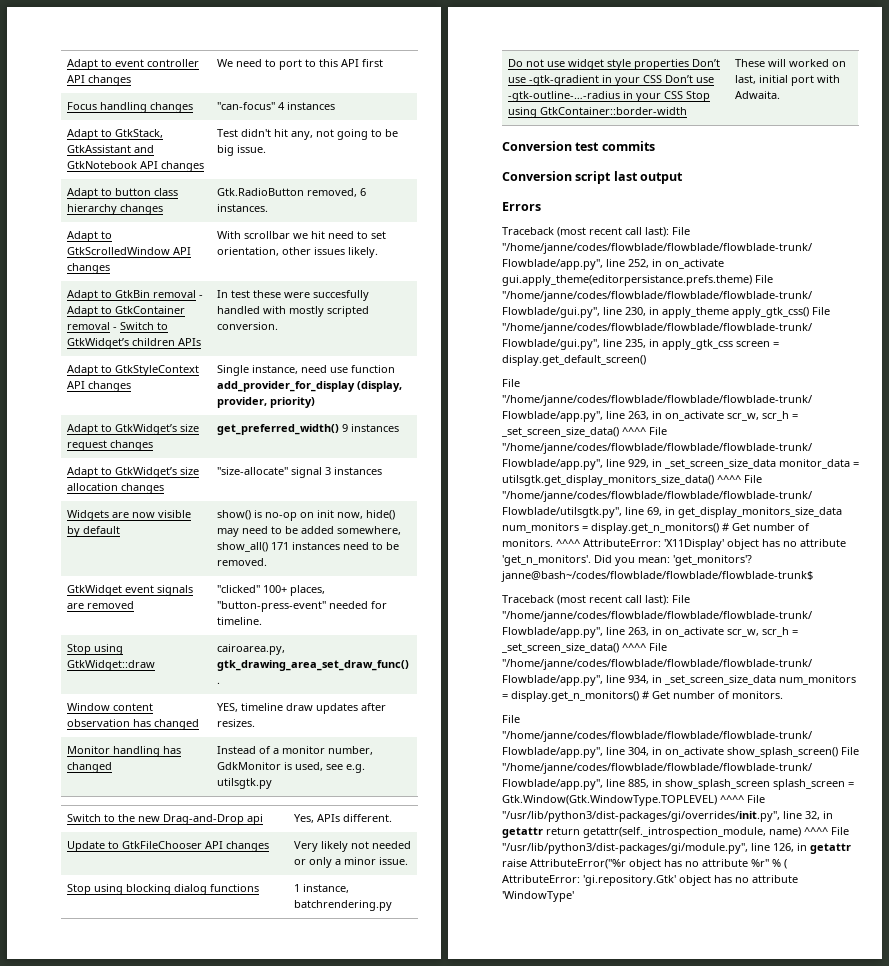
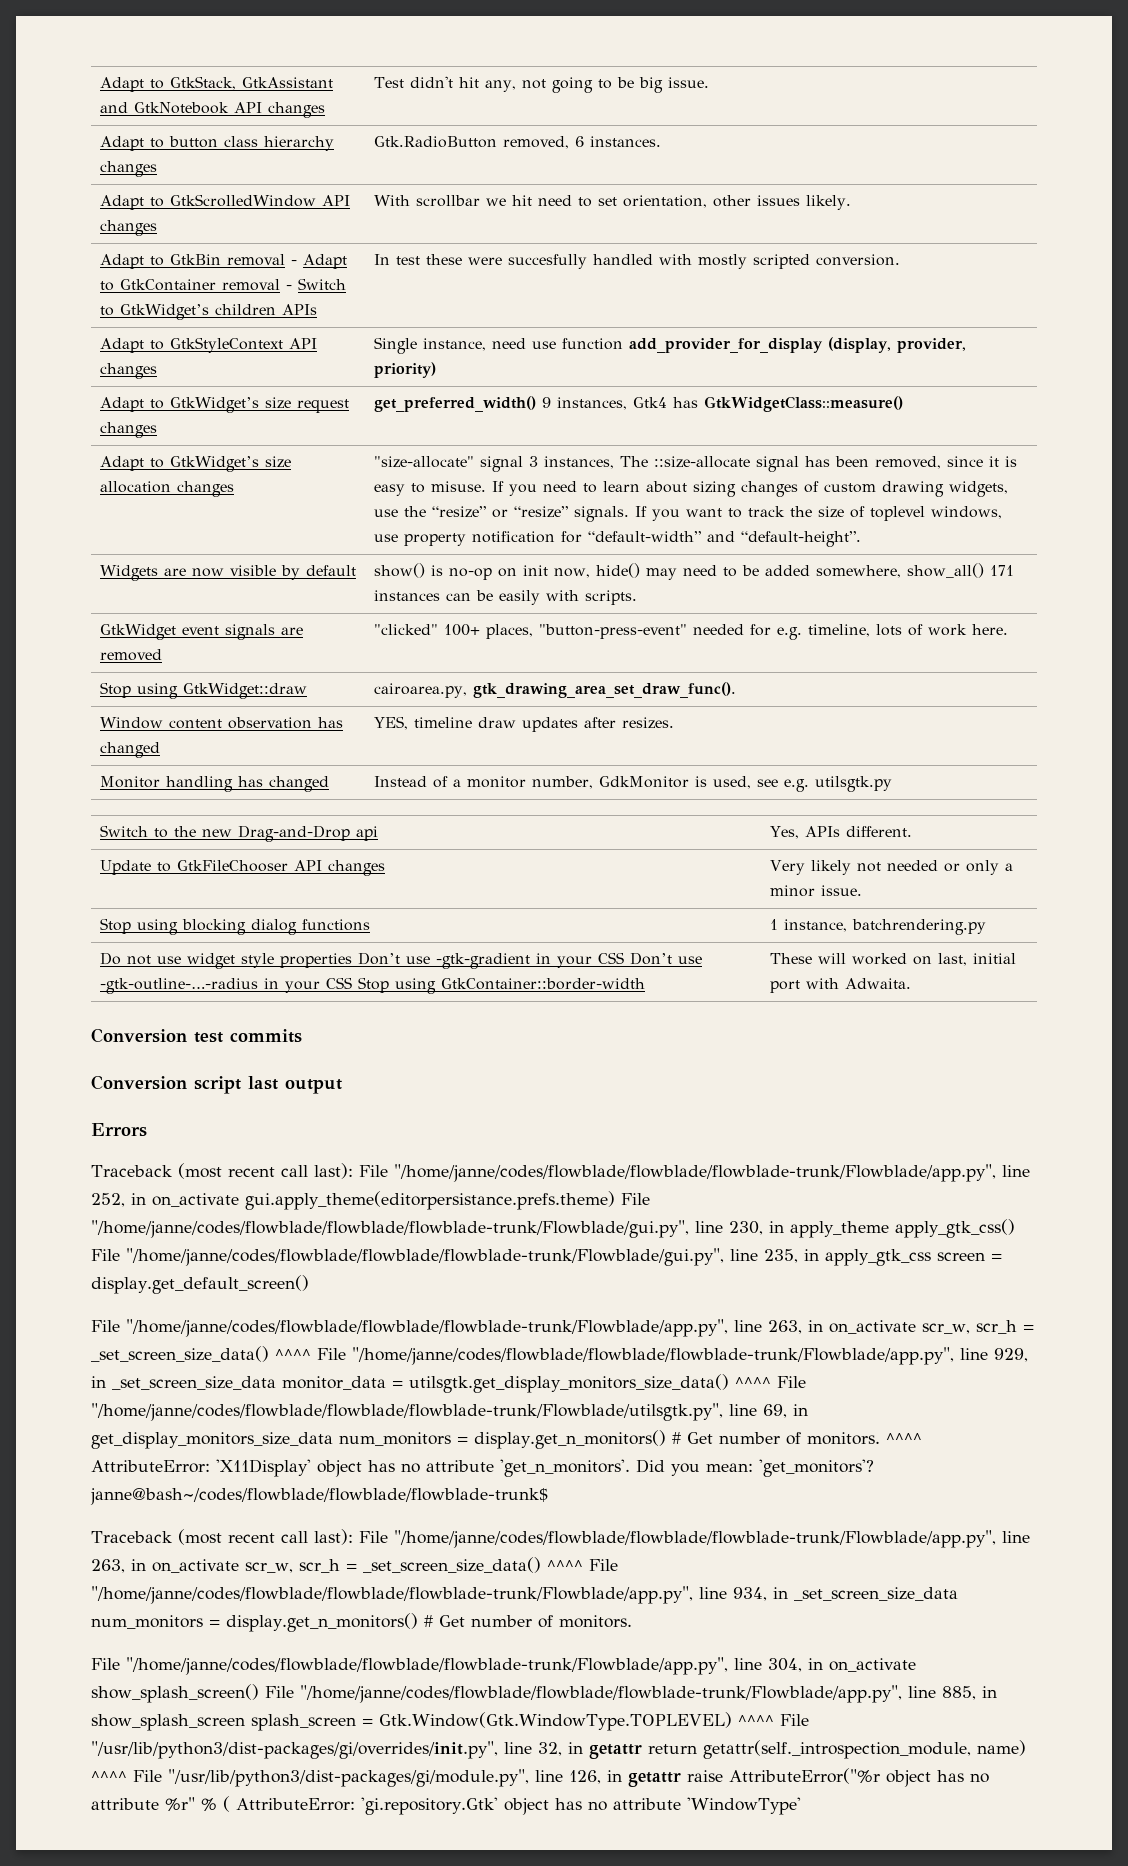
[67,59,200,70] [67,75,132,86] [217,59,384,70] [67,102,194,113] [217,102,336,110] [67,129,113,140] Adapt to event controller API changes | We need to port to this API first // Focus handling changes | "can-focus" 4 instances // Adapt to -> [100,77,165,92] Adapt to
[351,424,400,432] instances -> [557,396,904,412] instances, Gtk4 has GtkWidgetClass::measure()
[334,467,383,475] instances -> [544,456,1018,472] [374,481,1009,497] [374,506,1003,522] [374,531,862,547] instances, The ::size-allocate signal has been removed, since it is easy to misuse. If you need to learn about sizing changes of custom drawing widgets, use the “resize” or “resize” signals. If you want to track the size of toplevel windows, use property notification for “default-width” and “default-height”.
[343,542,400,550] [217,558,268,566] need to be removed. -> [446,590,638,605] can be easily with scripts.
[217,617,263,625] timeline. -> [777,624,1009,640] e.g. timeline, lots of work here.

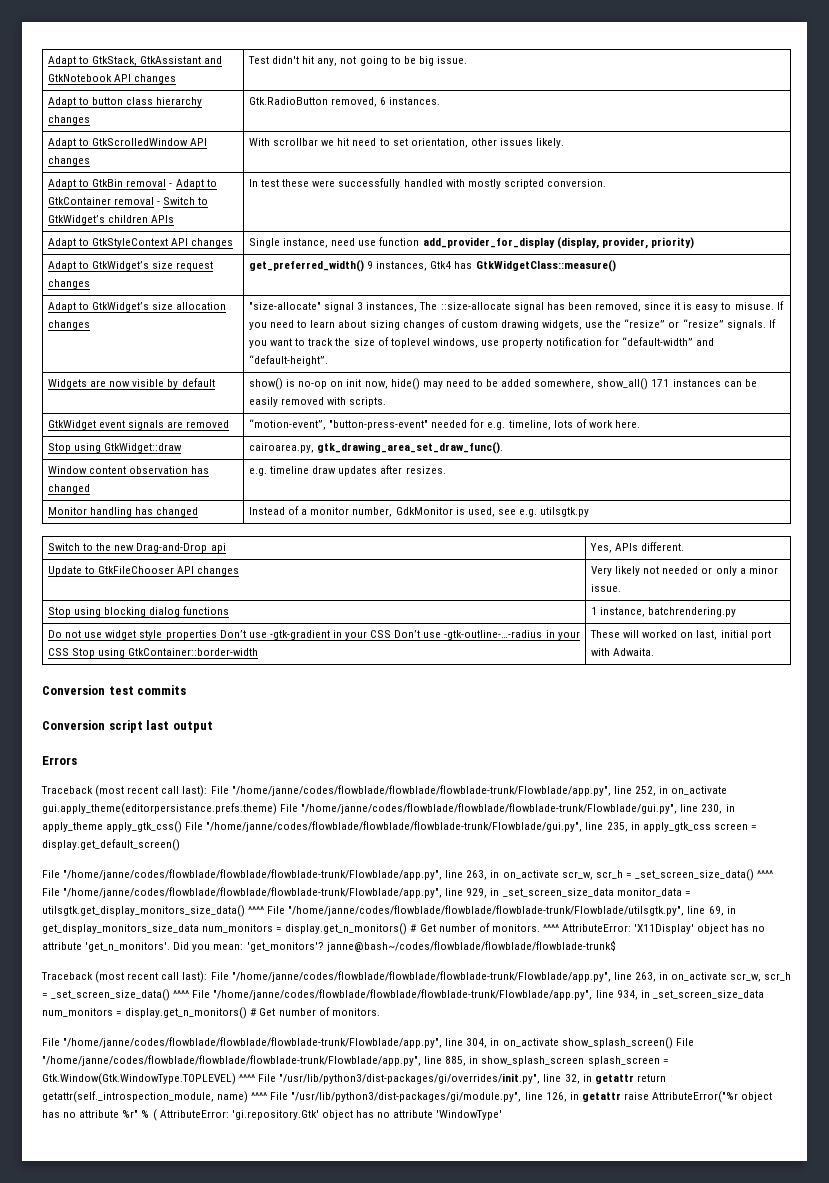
[508,254,588,269] succesfully -> [338,178,401,189] successfully
(541, 597) none -> [281,397,325,405] removed
[374,624,534,639] "clicked" 100+ places, -> [248,419,326,430] “motion-event”,
[374,716,409,730] YES, -> [248,468,267,476] e.g.

